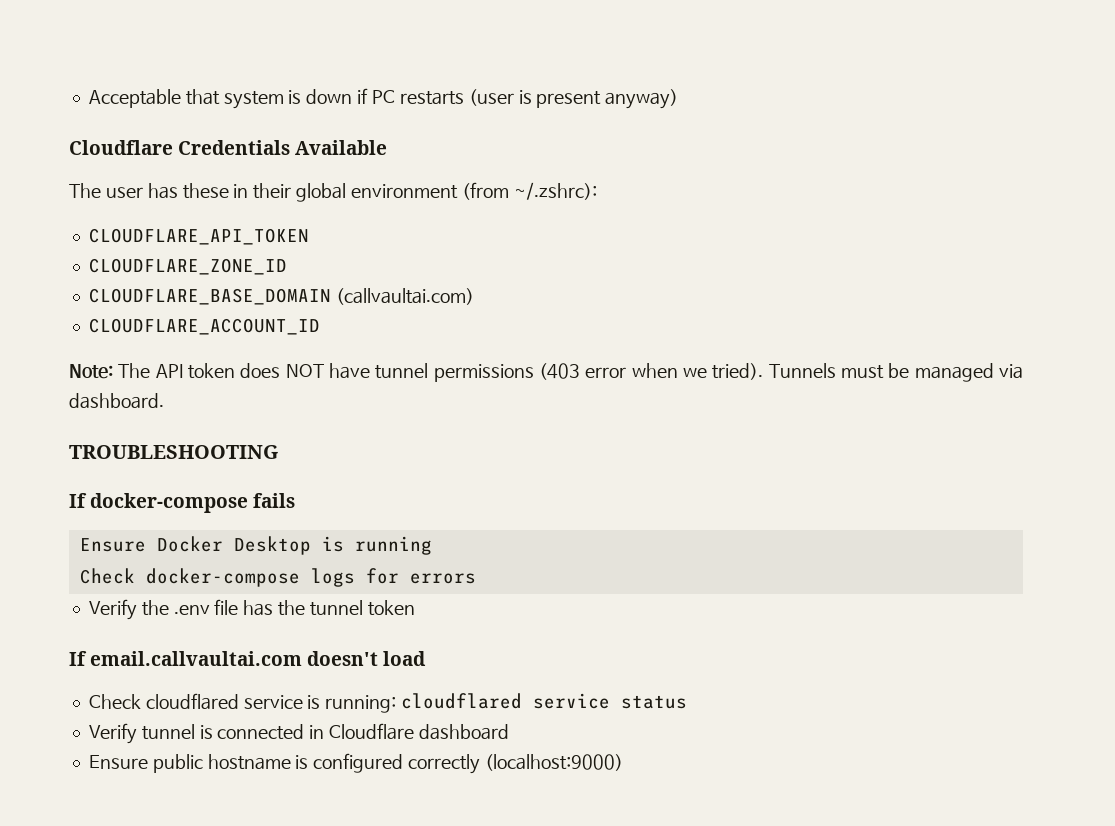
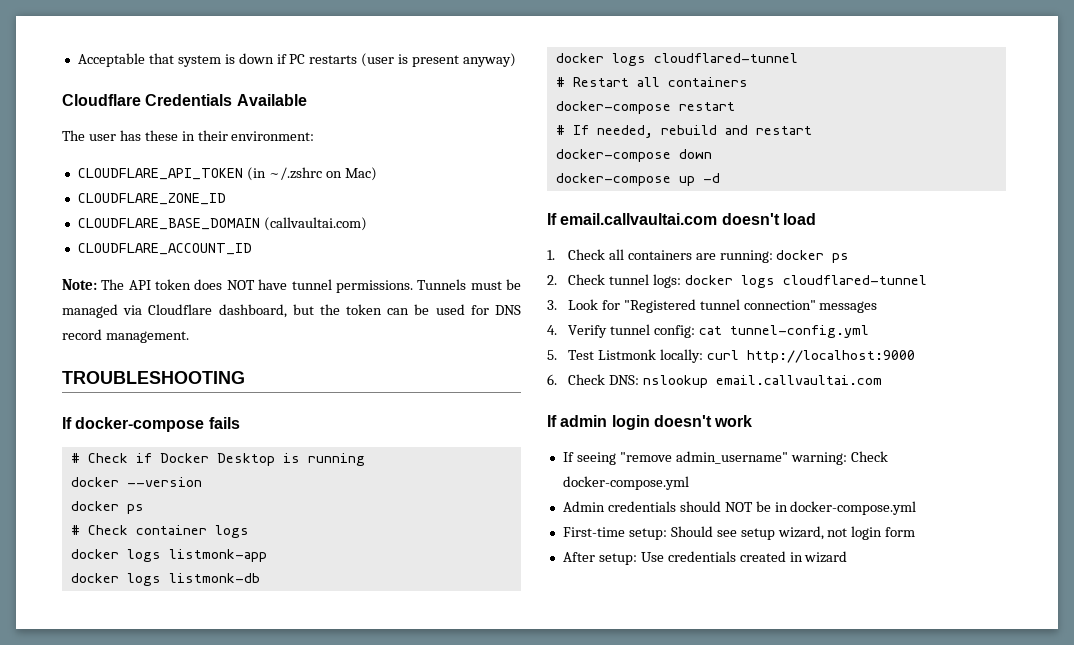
[296,182,597,202] [88,228,309,245] global environment (from ~/.zshrc): // CLOUDFLARE_API_TOKEN -> [231,131,315,141] [77,167,377,181] environment: // CLOUDFLARE_API_TOKEN (in ~/.zshrc on Mac)
[433,363,764,382] permissions (403 error when we tried). -> [335,280,413,293] permissions.
[69,393,164,409] dashboard. -> [148,304,521,318] [62,329,189,343] Cloudflare dashboard, but the token can be used for DNS record management.
[79,538,146,552] Ensure -> [70,453,152,463] # Check if
[79,568,476,587] [88,599,415,620] [69,651,427,666] [88,693,688,713] [88,723,509,744] [88,753,623,774] Check docker-compose logs for errors // Verify the .env file has the tunnel token // If email.callvaultai.com doesn't load // Check cloudflared service is running: cloudflared service status // Verify tunnel is connected in Cloudflare dashboard // Ensure public hostname is configured correctly (localhost:9000) -> [70,477,202,487] [70,501,144,514] [70,525,249,538] [70,549,267,562] [70,573,260,586] [555,53,798,66] [555,77,748,87] [555,101,735,114] [555,125,812,138] [555,149,712,162] [555,173,720,186] [547,213,816,225] [547,249,850,263] [547,274,927,288] [547,299,878,313] [547,324,869,338] [547,349,915,363] [547,374,882,388] [547,415,753,430] [562,451,888,465] [562,476,689,490] [562,501,917,515] [562,526,916,540] [562,551,848,565] docker --version // docker ps // # Check container logs // docker logs listmonk-app // docker logs listmonk-db // docker logs cloudflared-tunnel // # Restart all containers // docker-compose restart // # If needed, rebuild and restart // docker-compose down // docker-compose up -d // If email.callvaultai.com doesn't load // 1. Check all containers are running: docker ps // 2. Check tunnel logs: docker logs cloudflared-tunnel // 3. Look for "Registered tunnel connection" messages // 4. Verify tunnel config: cat tunnel-config.yml // 5. Test Listmonk locally: curl http://localhost:9000 // 6. Check DNS: nslookup email.callvaultai.com // If admin login doesn't work // If seeing "remove admin_username" warning: Check docker-compose.yml // Admin credentials should NOT be in docker-compose.yml // First-time setup: Should see setup wizard, not login form // After setup: Use credentials created in wizard

